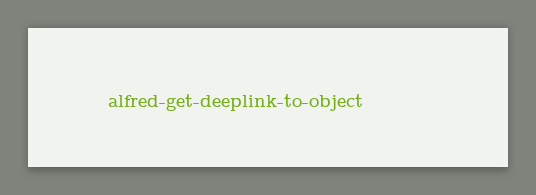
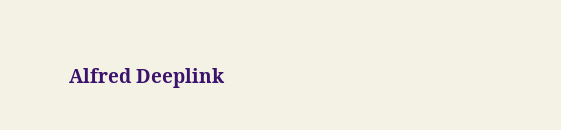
[108,94,363,111] alfred-get-deeplink-to-object -> [69,68,226,88] Alfred Deeplink

